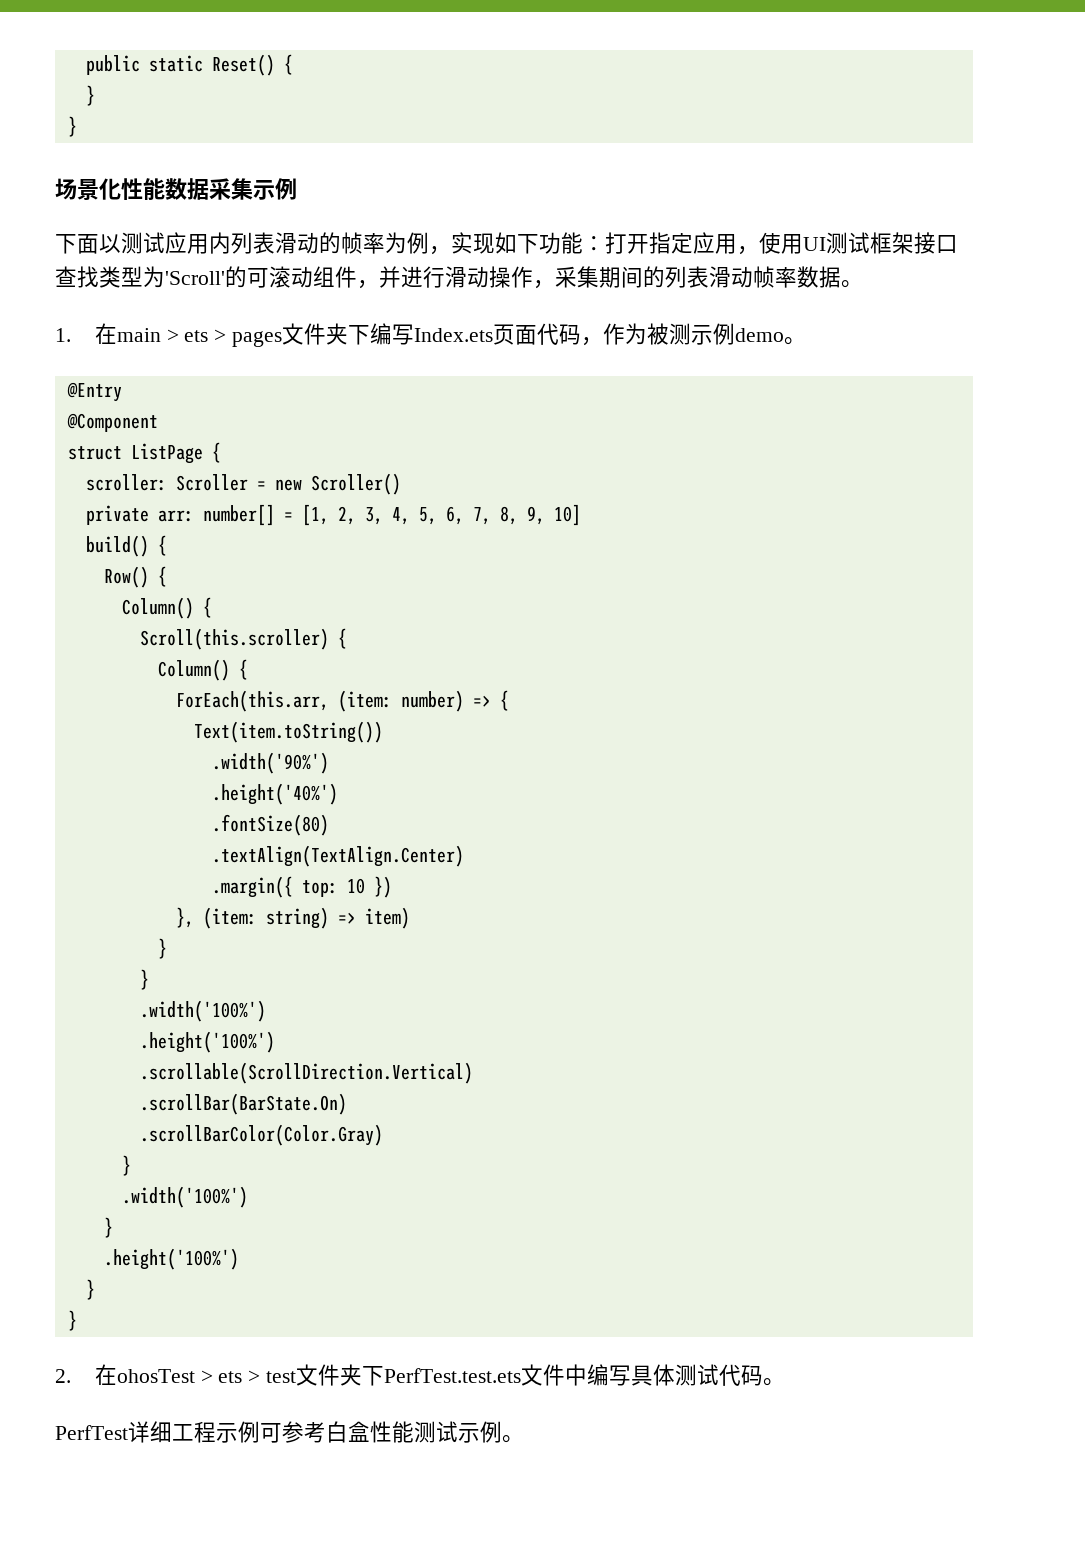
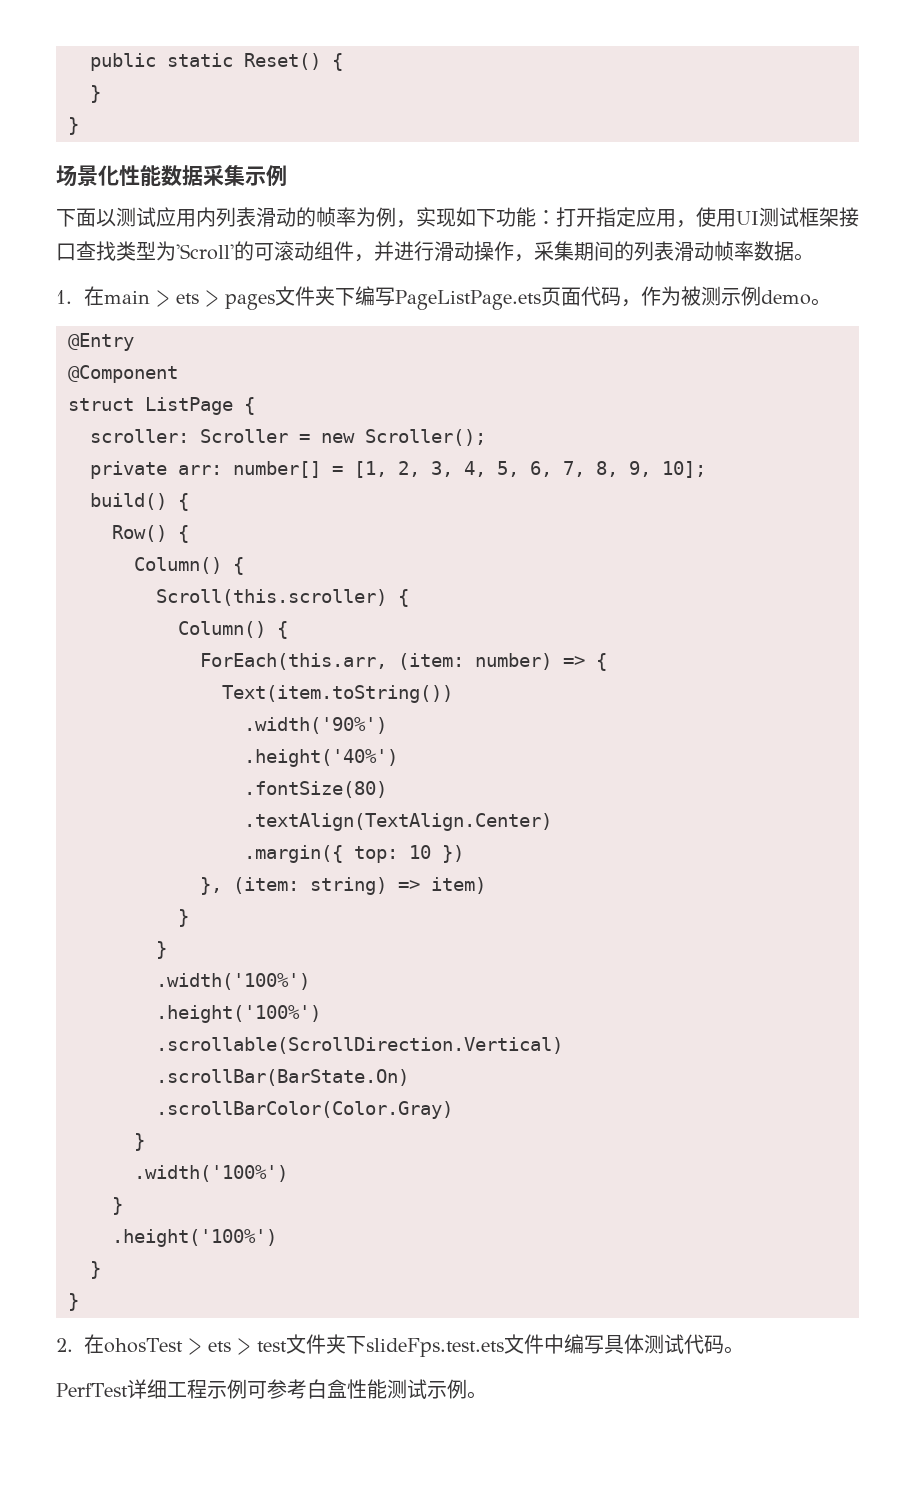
[414,328,494,342] Index.ets -> [394,290,541,310] PageListPage.ets
[310,473,401,495] Scroller() -> [365,429,486,446] Scroller();
[553,504,581,526] 10] -> [662,461,706,478] 10];
[384,1368,522,1383] PerfTest.test.ets -> [365,1338,504,1357] slideFps.test.ets

